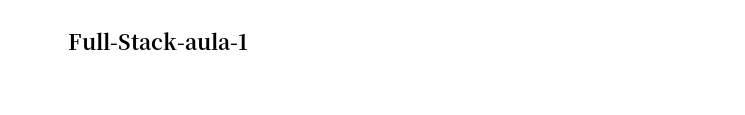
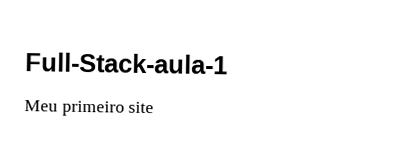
(248, 41) none -> [24,100,155,117] // Meu primeiro site

